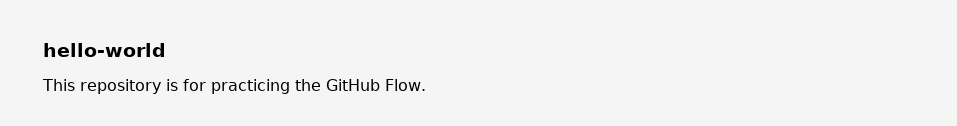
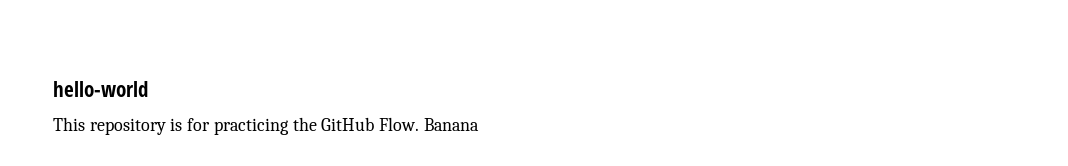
(426, 85) none -> [423,118,479,131] Banana

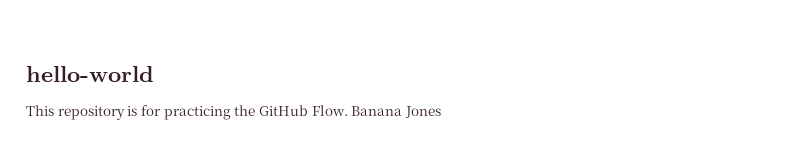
(479, 124) none -> [404,106,441,118] Jones

